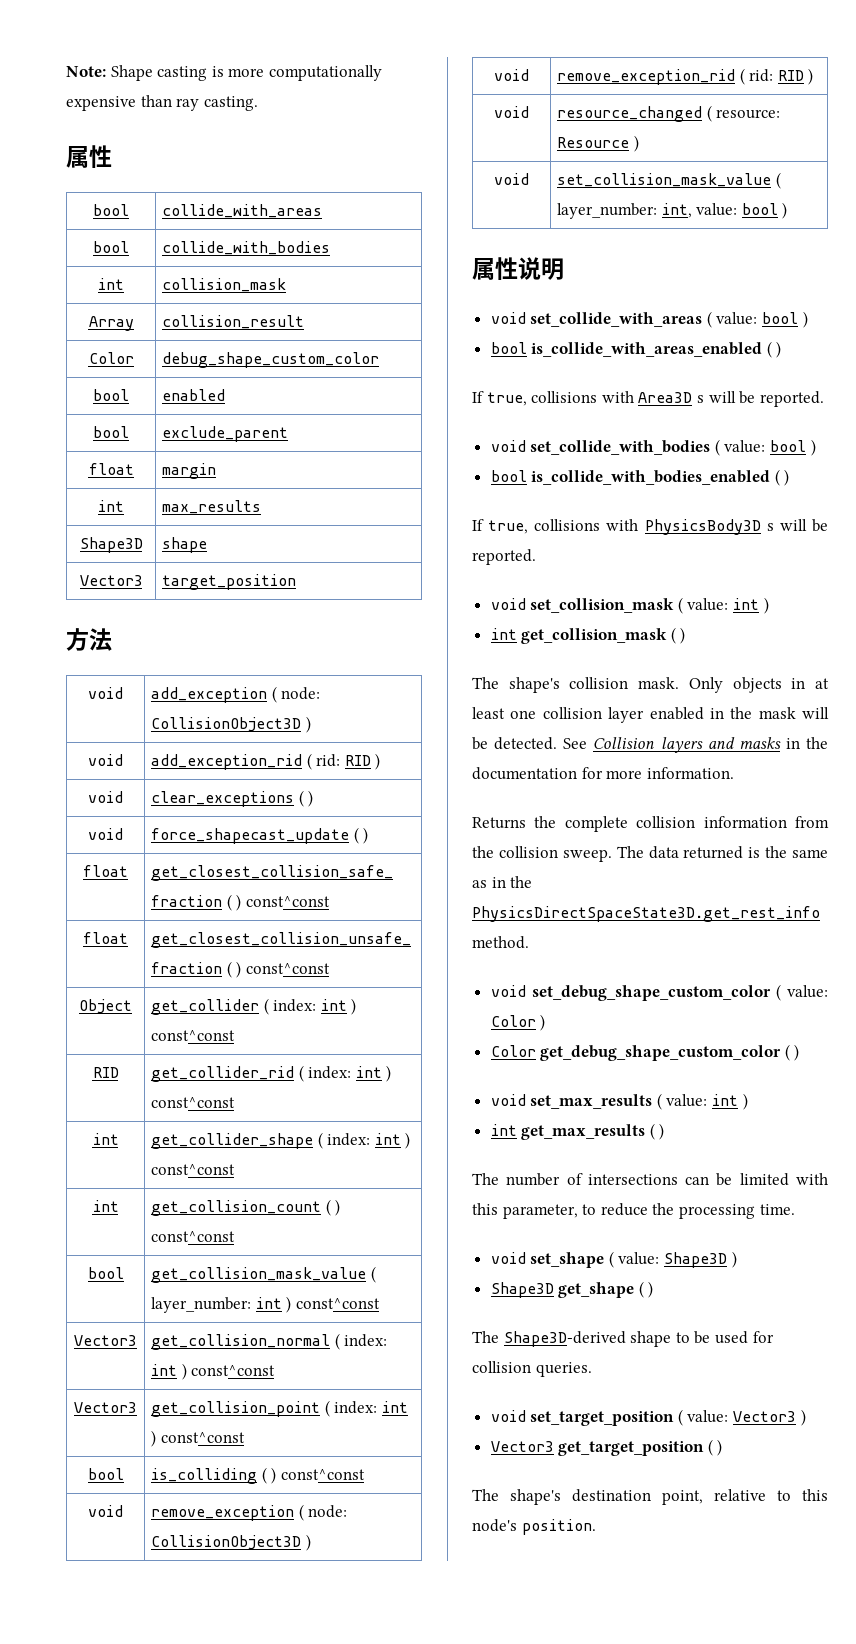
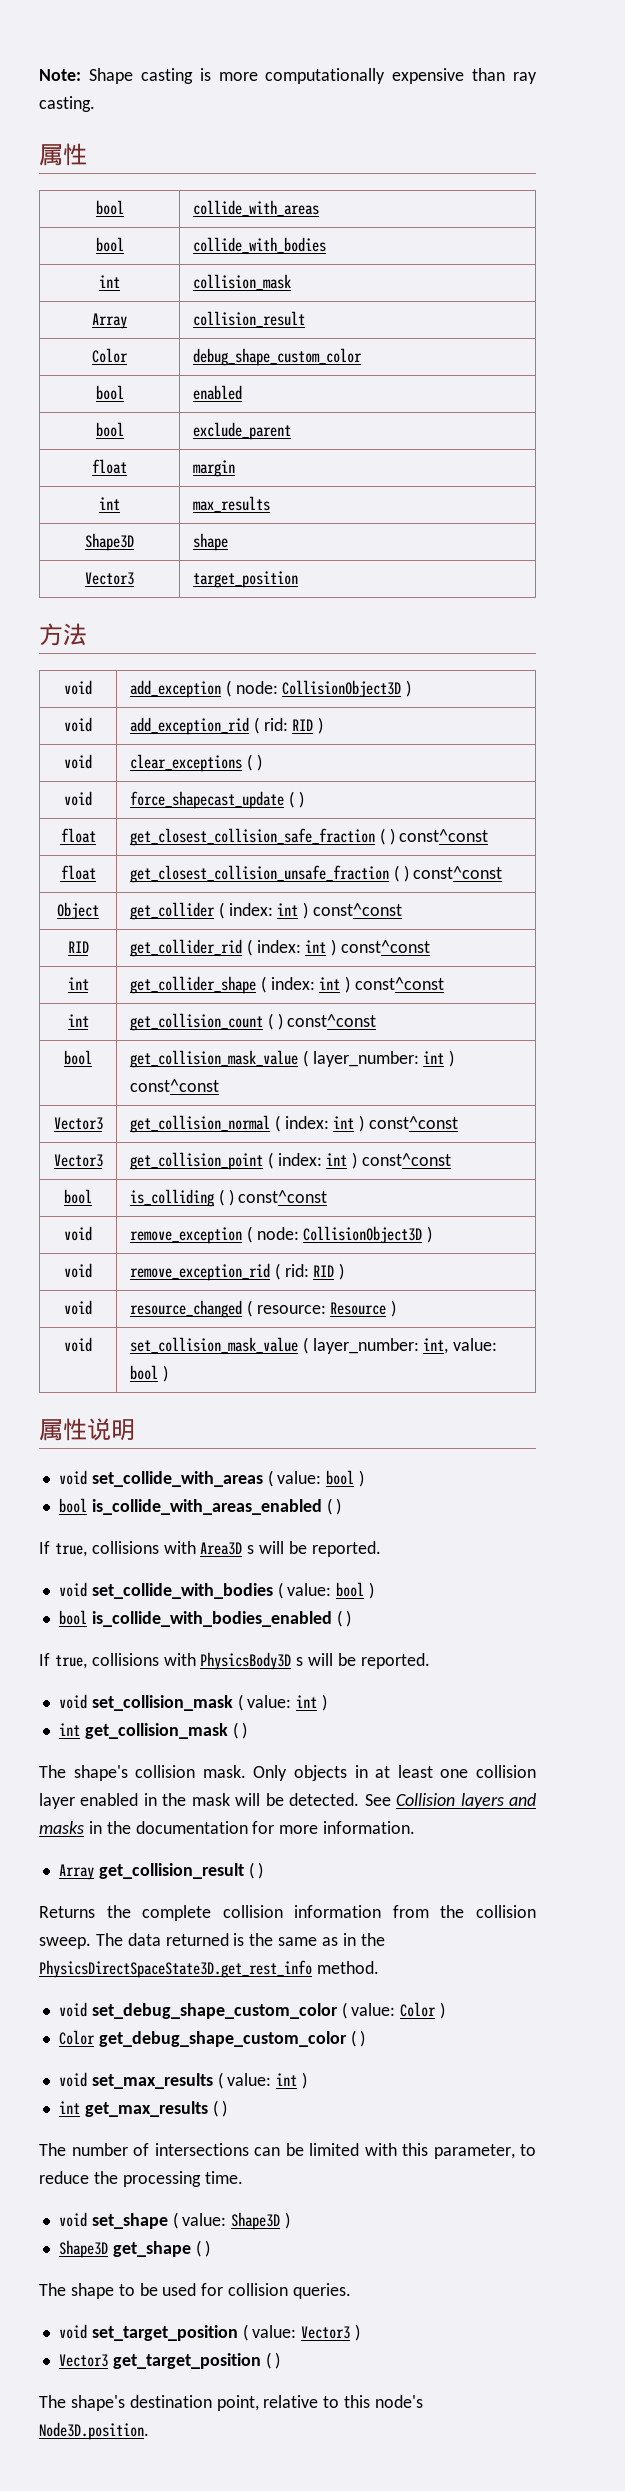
(734, 773) none -> [58,1862,264,1880] // Array get_collision_result ( )
[503,1331,626,1347] Shape3D-derived -> (66, 2289) none
[521,1519,596,1535] position. -> [39,2422,149,2440] Node3D.position.

